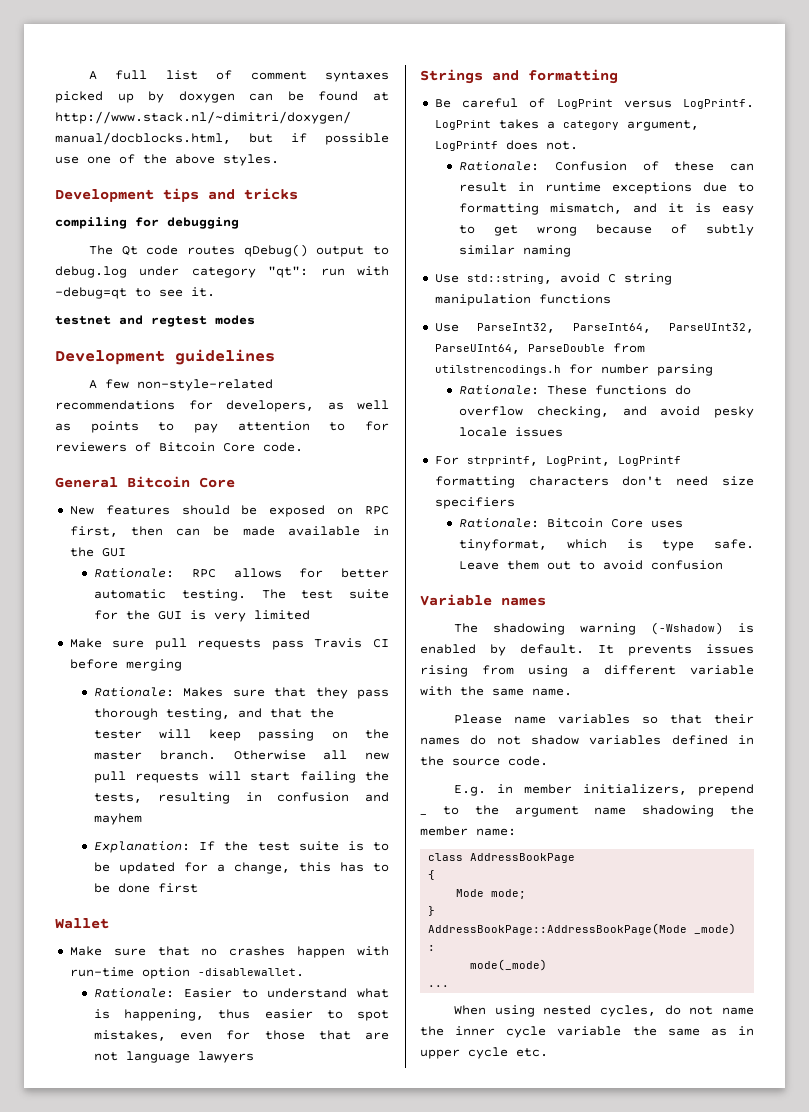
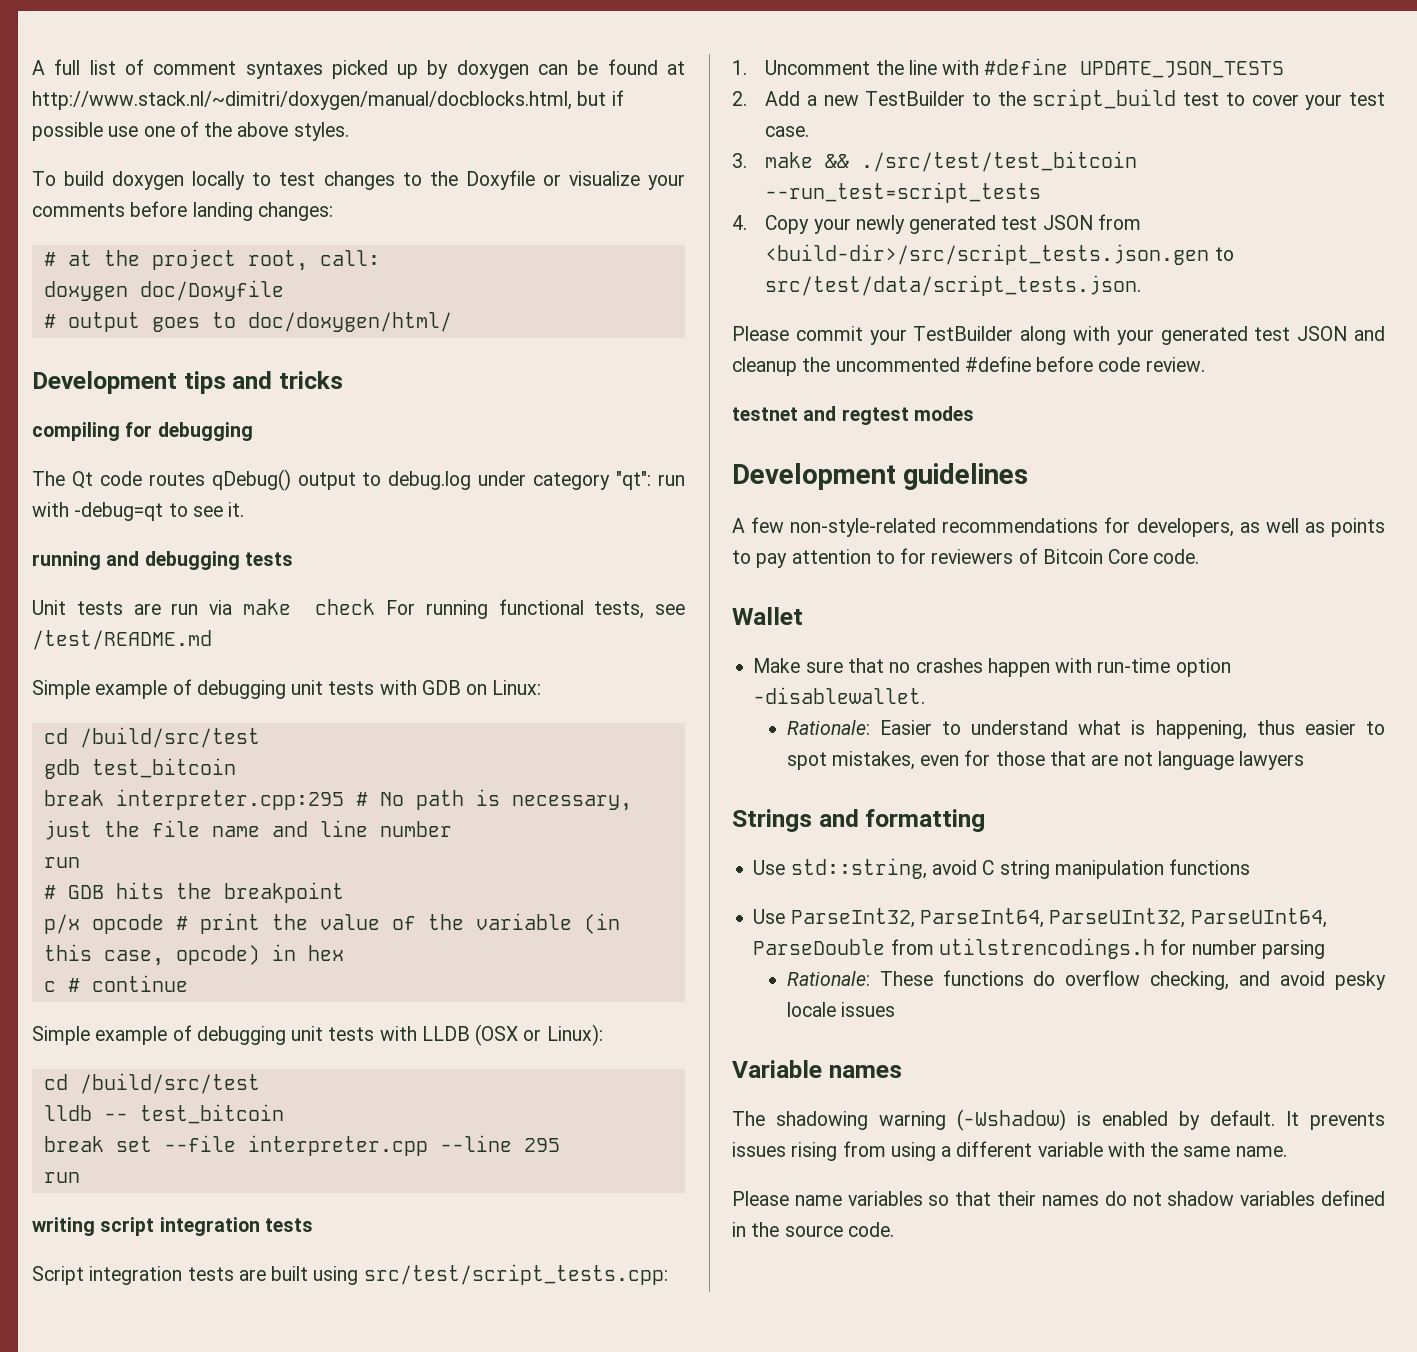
(279, 160) none -> [32,170,685,190] [32,201,333,221] [43,249,380,271] [43,280,284,301] [43,312,452,332] // To build doxygen locally to test changes to the Doxyfile or visualize your comments before landing changes: // # at the project root, call: // doxygen doc/Doxyfile // # output goes to doc/doxygen/html/
(215, 292) none -> [32,551,293,570] [32,599,685,619] [32,630,212,650] [32,679,542,699] [43,727,260,748] [43,758,236,779] [43,789,632,811] [43,820,452,840] [43,857,80,868] [43,882,344,903] [43,913,620,934] [43,944,344,966] [43,975,188,992] [32,1024,603,1046] [43,1073,260,1094] [43,1104,284,1124] [43,1135,560,1156] [43,1172,80,1183] [32,1217,313,1236] [32,1264,668,1285] [732,58,1285,78] [732,89,1385,110] [765,126,810,137] [732,151,1138,172] [765,182,1042,203] [732,214,1141,234] [765,244,1234,265] [765,275,1142,296] [732,326,1385,345] [732,356,1205,376] // running and debugging tests // Unit tests are run via make check For running functional tests, see /test/README.md // Simple example of debugging unit tests with GDB on Linux: // cd /build/src/test // gdb test_bitcoin // break interpreter.cpp:295 # No path is necessary, just the file name and line number // run // # GDB hits the breakpoint // p/x opcode # print the value of the variable (in this case, opcode) in hex // c # continue // Simple example of debugging unit tests with LLDB (OSX or Linux): // cd /build/src/test // lldb -- test_bitcoin // break set --file interpreter.cpp --line 295 // run // writing script integration tests // Script integration tests are built using src/test/script_tests.cpp: // 1. Uncomment the line with #define UPDATE_JSON_TESTS // 2. Add a new TestBuilder to the script_build test to cover your test case. // 3. make && ./src/test/test_bitcoin --run_test=script_tests // 4. Copy your newly generated test JSON from <build-dir>/src/script_tests.json.gen to src/test/data/script_tests.json. // Please commit your TestBuilder along with your generated test JSON and cleanup the uncommented #define before code review.
[55,476,235,488] [69,505,389,517] [69,526,389,537] [69,547,126,557] [94,568,389,578] [94,589,389,601] [94,610,311,622] [69,638,389,650] [69,659,182,671] [94,687,390,699] [94,708,335,720] [94,729,390,741] [94,750,389,760] [94,771,390,783] [94,792,389,804] [94,813,143,825] [94,841,389,853] [94,862,389,874] [94,883,199,893] // General Bitcoin Core // New features should be exposed on RPC first, then can be made available in the GUI // Rationale: RPC allows for better automatic testing. The test suite for the GUI is very limited // Make sure pull requests pass Travis CI before merging // Rationale: Makes sure that they pass thorough testing, and that the tester will keep passing on the master branch. Otherwise all new pull requests will start failing the tests, resulting in confusion and mayhem // Explanation: If the test suite is to be updated for a change, this has to be done first -> (1200, 556) none
[434,98,754,109] [434,119,699,131] [434,140,578,151] [459,161,754,171] [459,182,754,194] [459,203,754,215] [459,224,754,236] [459,245,572,257] // Be careful of LogPrint versus LogPrintf. LogPrint takes a category argument, LogPrintf does not. // Rationale: Confusion of these can result in runtime exceptions due to formatting mismatch, and it is easy to get wrong because of subtly similar naming -> (986, 820) none
[434,456,681,466] [434,476,754,488] [434,497,515,509] [459,518,684,528] [459,539,754,551] [459,560,724,570] // For strprintf, LogPrint, LogPrintf formatting characters don't need size specifiers // Rationale: Bitcoin Core uses tinyformat, which is type safe. Leave them out to avoid confusion -> (895, 1009) none
[453,784,754,796] [420,805,754,817] [420,826,516,836] [428,853,576,863] [428,870,436,880] [456,889,527,899] [428,906,436,916] [428,923,737,935] [428,945,436,951] [470,959,548,971] [428,985,450,987] [453,1005,754,1017] [420,1026,754,1038] [420,1047,548,1059] // E.g. in member initializers, prepend _ to the argument name shadowing the member name: // class AddressBookPage // { // Mode mode; // } // AddressBookPage::AddressBookPage(Mode _mode) : // mode(_mode) // ... // When using nested cycles, do not name the inner cycle variable the same as in upper cycle etc. -> (894, 1229) none

